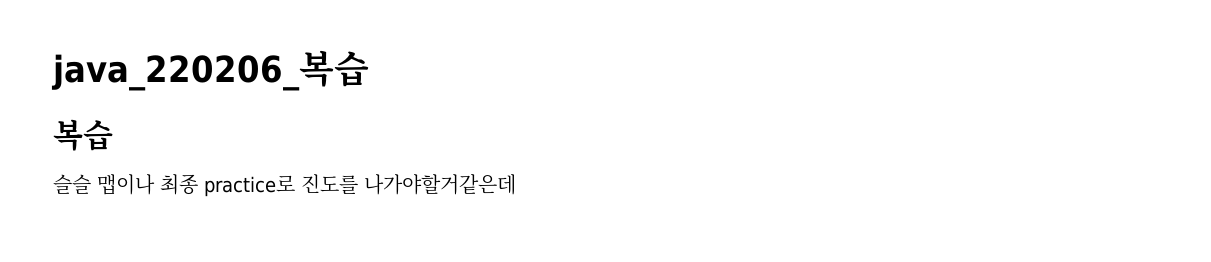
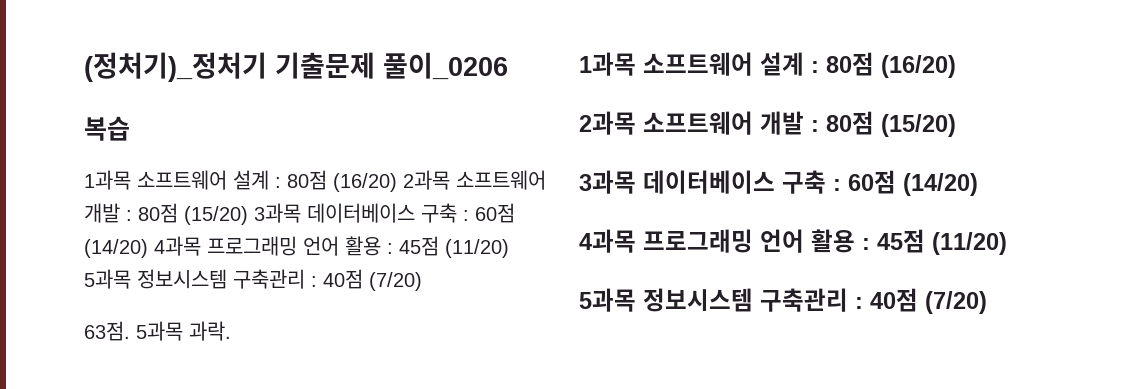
[51,50,369,91] [53,119,113,151] [53,174,516,197] java_220206_복습 // 복습 // 슬슬 맵이나 최종 practice로 진도를 나가야할거같은데 -> [84,52,508,82] [84,116,130,141] [84,170,546,192] [84,203,515,225] [84,236,509,258] [84,269,422,291] [84,321,231,341] [579,52,956,78] [579,111,956,137] [579,170,978,196] [579,229,1007,255] [579,288,987,314] (정처기)_정처기 기출문제 풀이_0206 // 복습 // 1과목 소프트웨어 설계 : 80점 (16/20) 2과목 소프트웨어 개발 : 80점 (15/20) 3과목 데이터베이스 구축 : 60점 (14/20) 4과목 프로그래밍 언어 활용 : 45점 (11/20) 5과목 정보시스템 구축관리 : 40점 (7/20) // 63점. 5과목 과락. // 1과목 소프트웨어 설계 : 80점 (16/20) // 2과목 소프트웨어 개발 : 80점 (15/20) // 3과목 데이터베이스 구축 : 60점 (14/20) // 4과목 프로그래밍 언어 활용 : 45점 (11/20) // 5과목 정보시스템 구축관리 : 40점 (7/20)

